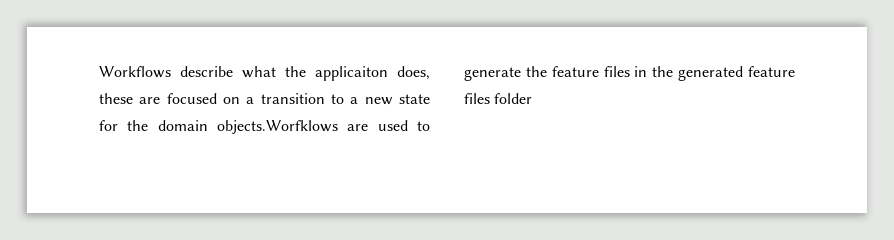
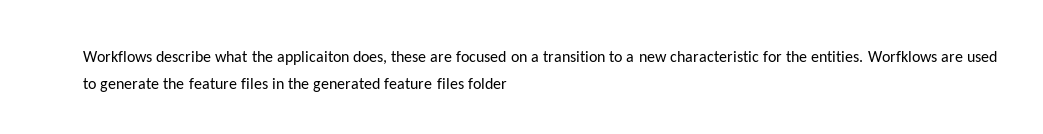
[399,94,430,104] state -> [669,51,759,62] characteristic
[157,120,338,134] domain objects.Worfklows -> [811,51,937,62] entities. Worfklows

